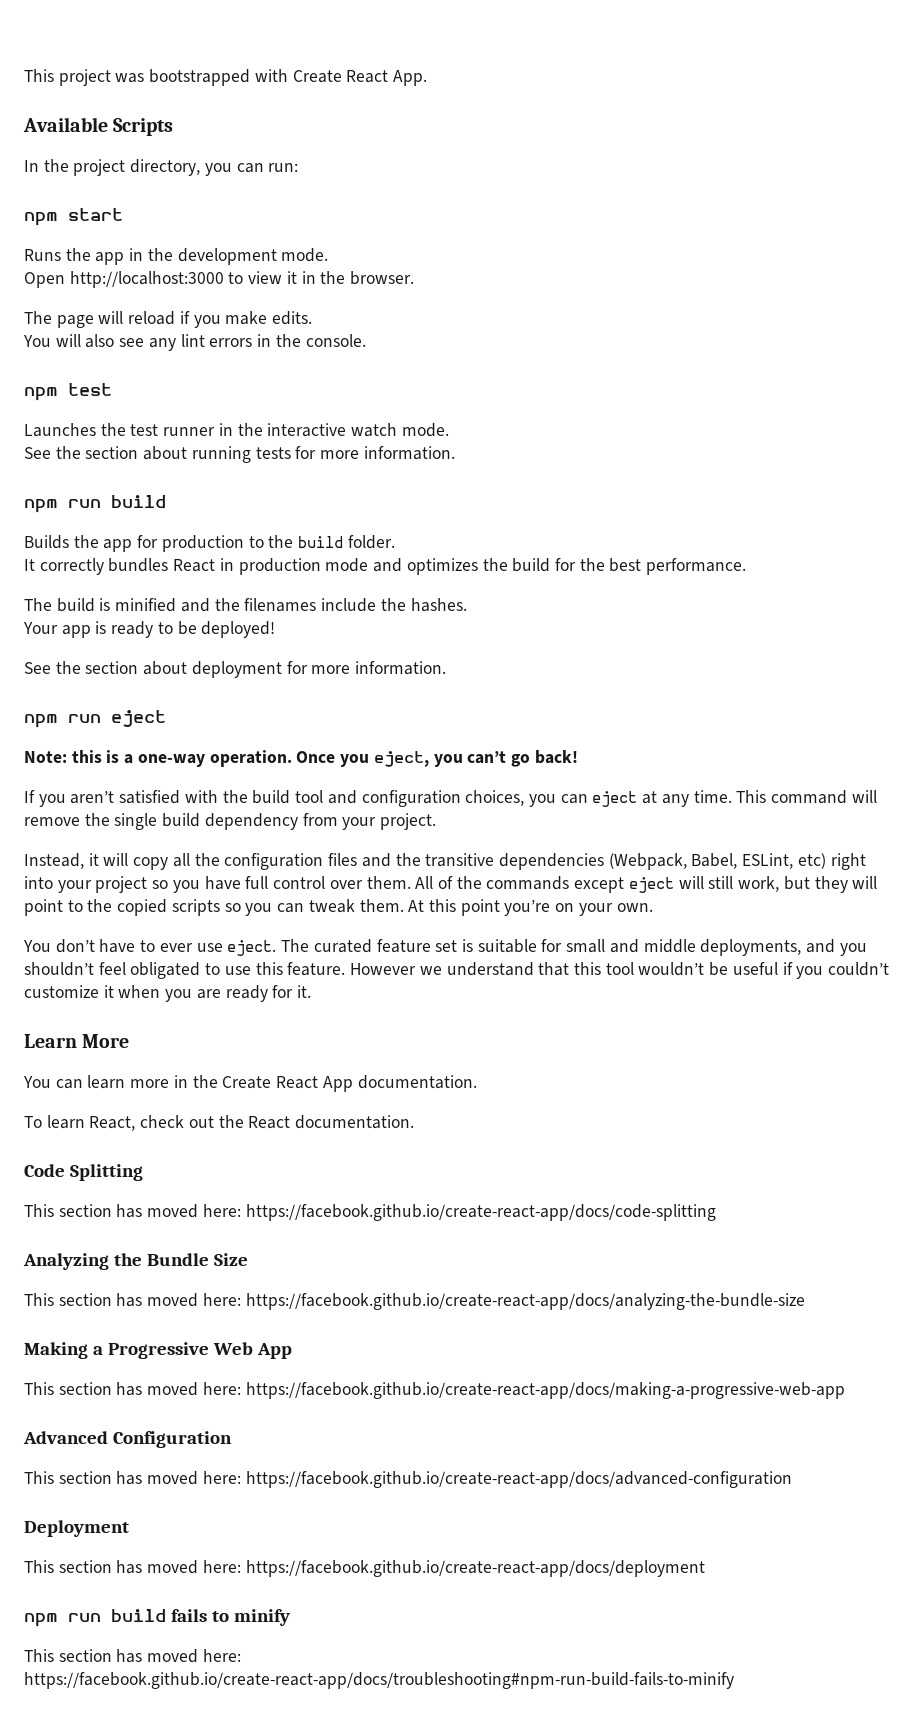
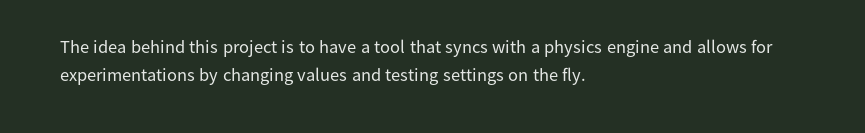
[24,69,428,86] [23,117,174,136] [24,159,299,176] [24,208,123,226] [24,248,329,265] [24,271,415,288] [24,311,313,328] [23,334,366,351] [24,383,112,401] [24,423,449,437] [24,446,455,463] [24,495,166,513] [24,535,395,552] [24,558,747,575] [24,598,467,612] [23,621,276,638] [24,661,447,678] [24,710,166,728] [24,750,578,767] [24,790,877,807] [24,813,437,830] [24,853,866,870] [24,876,878,893] [24,899,653,916] [23,939,867,956] [24,962,890,979] [24,985,312,1002] [24,1034,130,1048] [23,1075,477,1092] [24,1115,415,1131] [24,1164,143,1181] [24,1204,716,1221] [23,1253,248,1270] [24,1293,805,1310] [24,1342,292,1359] [24,1382,845,1399] [23,1431,232,1448] [24,1471,792,1488] [24,1520,129,1537] [24,1560,705,1577] [24,1609,290,1627] [24,1649,241,1663] [24,1672,734,1689] This project was bootstrapped with Create React App. // Available Scripts // In the project directory, you can run: // npm start // Runs the app in the development mode. // Open http://localhost:3000 to view it in the browser. // The page will reload if you make edits. // You will also see any lint errors in the console. // npm test // Launches the test runner in the interactive watch mode. // See the section about running tests for more information. // npm run build // Builds the app for production to the build folder. // It correctly bundles React in production mode and optimizes the build for the best performance. // The build is minified and the filenames include the hashes. // Your app is ready to be deployed! // See the section about deployment for more information. // npm run eject // Note: this is a one-way operation. Once you eject, you can’t go back! // If you aren’t satisfied with the build tool and configuration choices, you can eject at any time. This command will remove the single build dependency from your project. // Instead, it will copy all the configuration files and the transitive dependencies (Webpack, Babel, ESLint, etc) right into your project so you have full control over them. All of the commands except eject will still work, but they will point to the copied scripts so you can tweak them. At this point you’re on your own. // You don’t have to ever use eject. The curated feature set is suitable for small and middle deployments, and you shouldn’t feel obligated to use this feature. However we understand that this tool wouldn’t be useful if you couldn’t customize it when you are ready for it. // Learn More // You can learn more in the Create React App documentation. // To learn React, check out the React documentation. // Code Splitting // This section has moved here: https://facebook.github.io/create-react-app/docs/code-splitting // Analyzing the Bundle Size // This section has moved here: https://facebook.github.io/create-react-app/docs/analyzing-the-bundle-size // Making a Progressive Web App // This section has moved here: https://facebook.github.io/create-react-app/docs/making-a-progressive-web-app // Advanced Configuration // This section has moved here: https://facebook.github.io/create-react-app/docs/advanced-configuration // Deployment // This section has moved here: https://facebook.github.io/create-react-app/docs/deployment // npm run build fails to minify // This section has moved here: https://facebook.github.io/create-react-app/docs/troubleshooting#npm-run-build-fails-to-minify -> [60,39,774,57] [60,67,587,85] The idea behind this project is to have a tool that syncs with a physics engine and allows for experimentations by changing values and testing settings on the fly.

